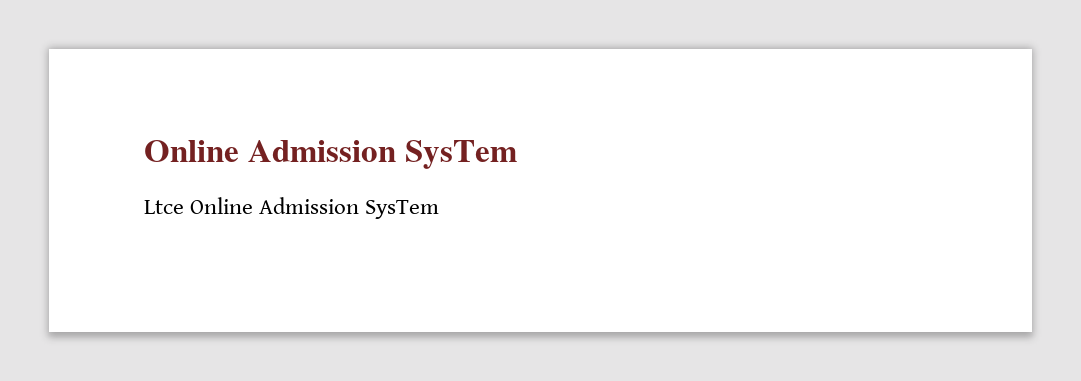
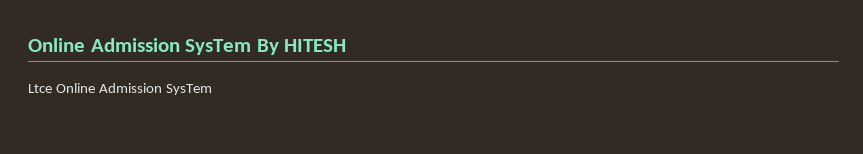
[144,140,517,169] Online Admission SysTem -> [28,38,347,55] Online Admission SysTem By HITESH

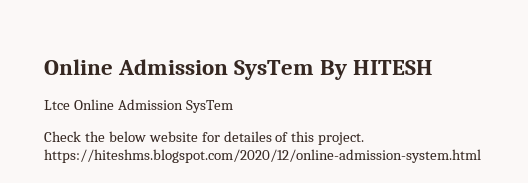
(212, 89) none -> [44,131,365,145] [44,149,481,163] // Check the below website for detailes of this project. https://hiteshms.blogspot.com/2020/12/online-admission-system.html

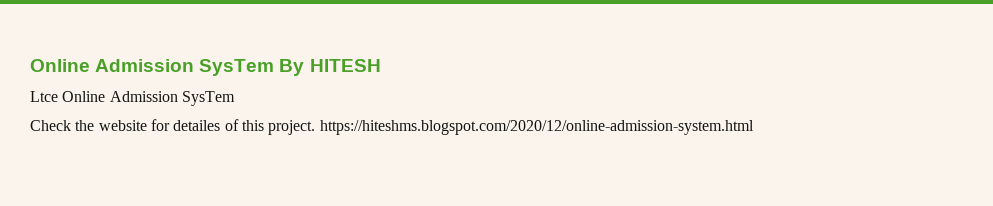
[108,131,146,142] below -> (95, 125) none

